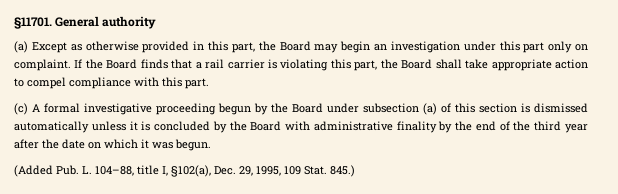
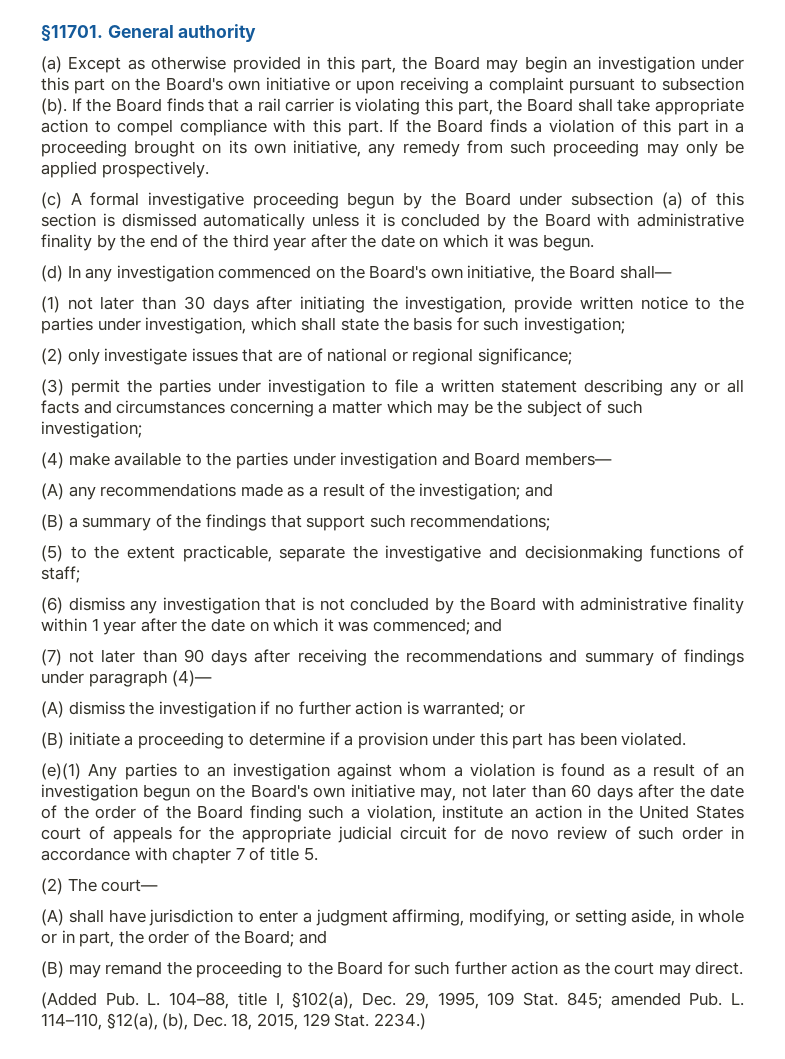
[548,41,588,53] [14,59,71,71] only on complaint. -> [110,77,745,94] [41,98,67,115] on the Board's own initiative or upon receiving a complaint pursuant to subsection (b).
(209, 83) none -> [389,119,744,136] [41,140,744,157] [41,161,209,178] If the Board finds a violation of this part in a proceeding brought on its own initiative, any remedy from such proceeding may only be applied prospectively.
(211, 145) none -> [41,265,673,282] [41,296,744,313] [41,317,625,334] [41,348,572,365] [41,379,744,396] [41,400,644,417] [41,421,142,438] [41,452,612,469] [41,483,553,500] [41,514,551,531] [41,545,744,562] [41,566,80,583] [41,597,744,614] [41,618,503,635] [41,649,744,666] [41,670,213,687] [41,701,525,718] [41,732,687,749] [41,763,744,780] [41,784,744,801] [41,805,744,822] [41,826,744,843] [41,847,318,864] [41,878,159,895] [41,909,745,926] [41,930,327,947] [41,961,744,978] // (d) In any investigation commenced on the Board's own initiative, the Board shall— // (1) not later than 30 days after initiating the investigation, provide written notice to the parties under investigation, which shall state the basis for such investigation; // (2) only investigate issues that are of national or regional significance; // (3) permit the parties under investigation to file a written statement describing any or all facts and circumstances concerning a matter which may be the subject of such investigation; // (4) make available to the parties under investigation and Board members— // (A) any recommendations made as a result of the investigation; and // (B) a summary of the findings that support such recommendations; // (5) to the extent practicable, separate the investigative and decisionmaking functions of staff; // (6) dismiss any investigation that is not concluded by the Board with administrative finality within 1 year after the date on which it was commenced; and // (7) not later than 90 days after receiving the recommendations and summary of findings under paragraph (4)— // (A) dismiss the investigation if no further action is warranted; or // (B) initiate a proceeding to determine if a provision under this part has been violated. // (e)(1) Any parties to an investigation against whom a violation is found as a result of an investigation begun on the Board's own initiative may, not later than 60 days after the date of the order of the Board finding such a violation, institute an action in the United States court of appeals for the appropriate judicial circuit for de novo review of such order in accordance with chapter 7 of title 5. // (2) The court— // (A) shall have jurisdiction to enter a judgment affirming, modifying, or setting aside, in whole or in part, the order of the Board; and // (B) may remand the proceeding to the Board for such further action as the court may direct.
[330,165,355,177] 845.) -> [566,992,745,1009] [41,1013,426,1030] 845; amended Pub. L. 114–110, §12(a), (b), Dec. 18, 2015, 129 Stat. 2234.)

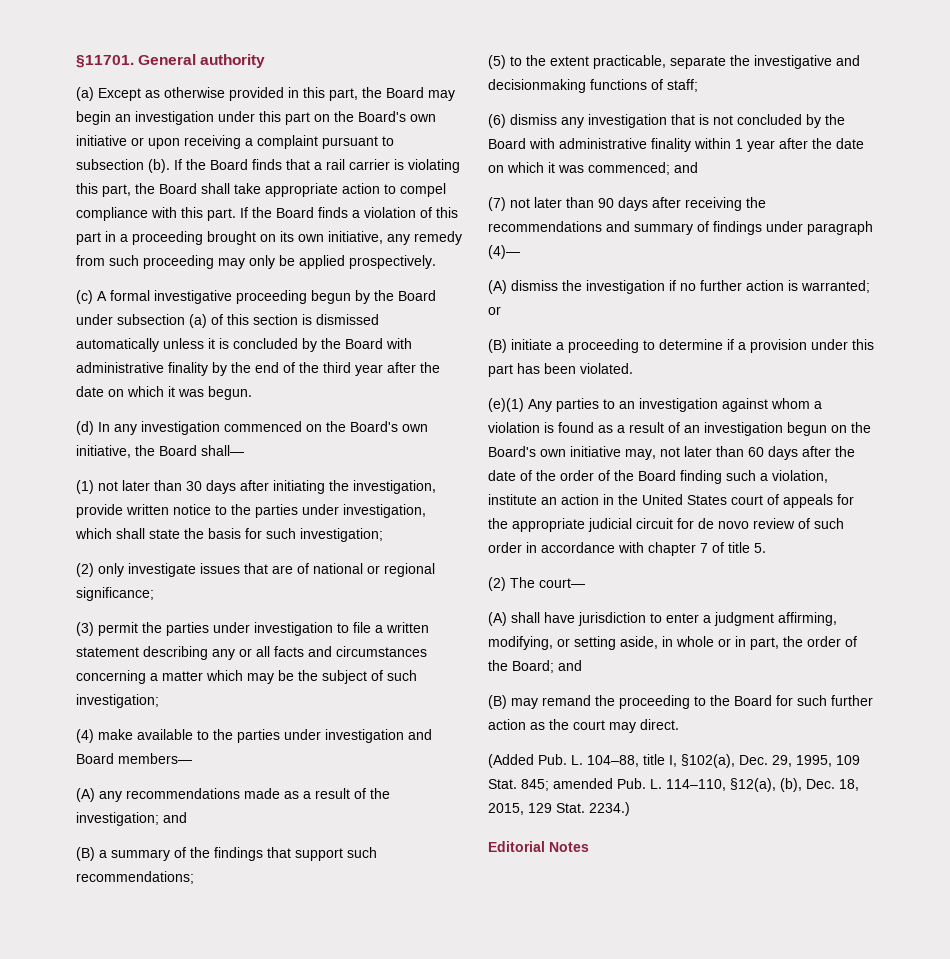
(426, 1021) none -> [488,841,589,852] // Editorial Notes

